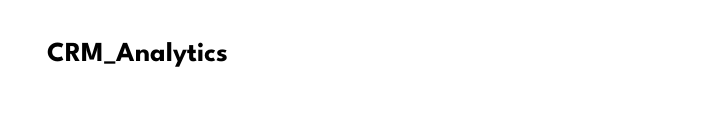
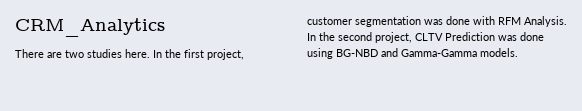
(228, 54) none -> [15,49,244,60] [307,16,567,27] [307,32,544,43] [307,48,518,59] // There are two studies here. In the first project, customer segmentation was done with RFM Analysis. In the second project, CLTV Prediction was done using BG-NBD and Gamma-Gamma models.

